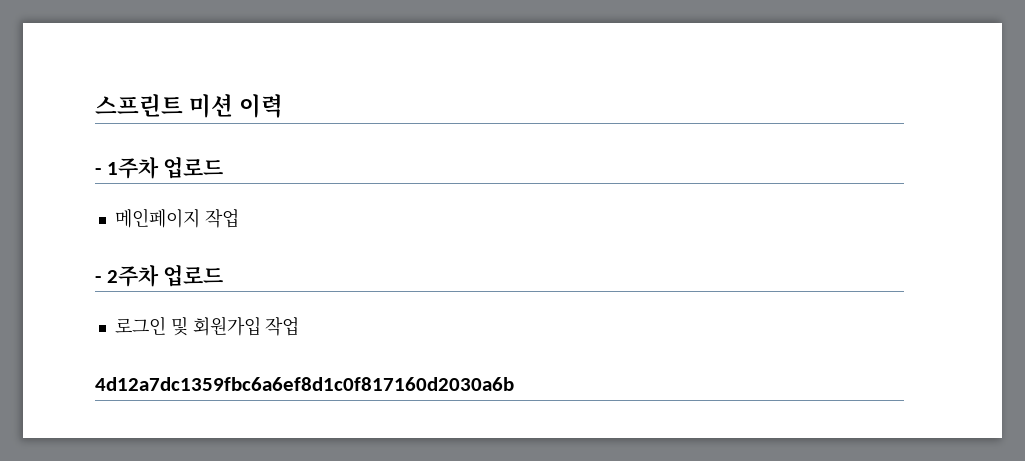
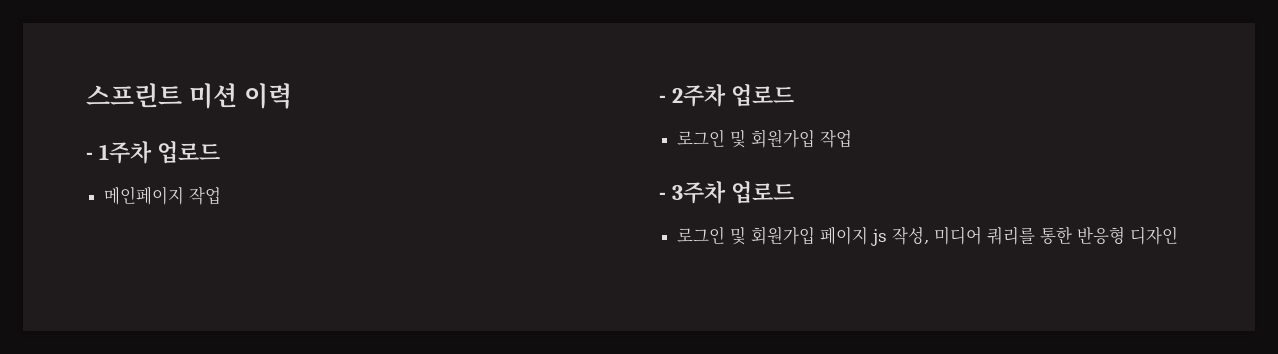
[95,377,514,391] 4d12a7dc1359fbc6a6ef8d1c0f817160d2030a6b -> [659,180,794,204] [677,226,1179,246] - 3주차 업로드 // 로그인 및 회원가입 페이지 js 작성, 미디어 쿼리를 통한 반응형 디자인

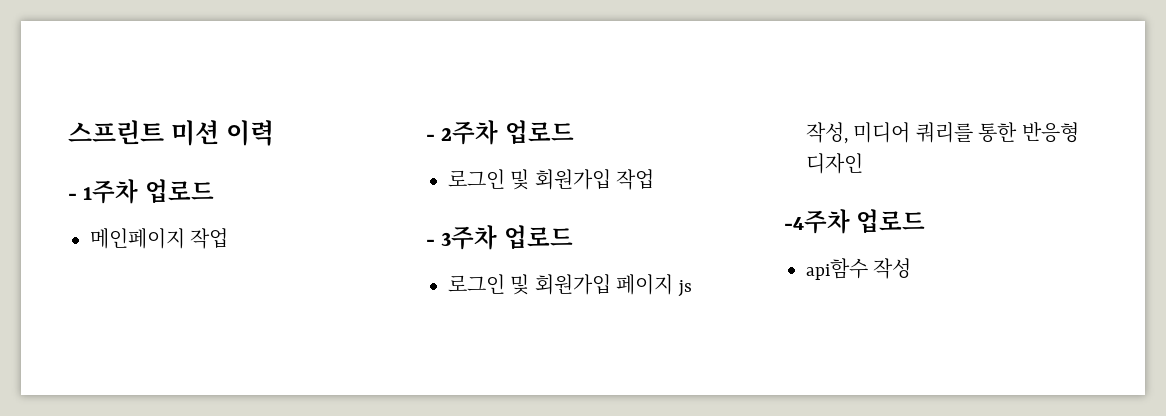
(1179, 235) none -> [784,209,926,234] [806,258,912,280] // -4주차 업로드 // api함수 작성

